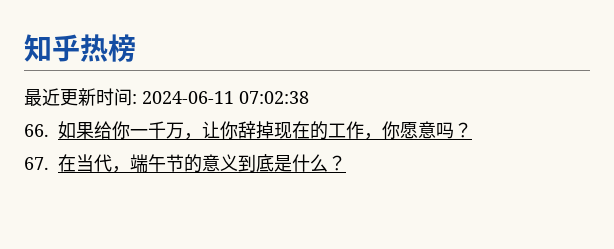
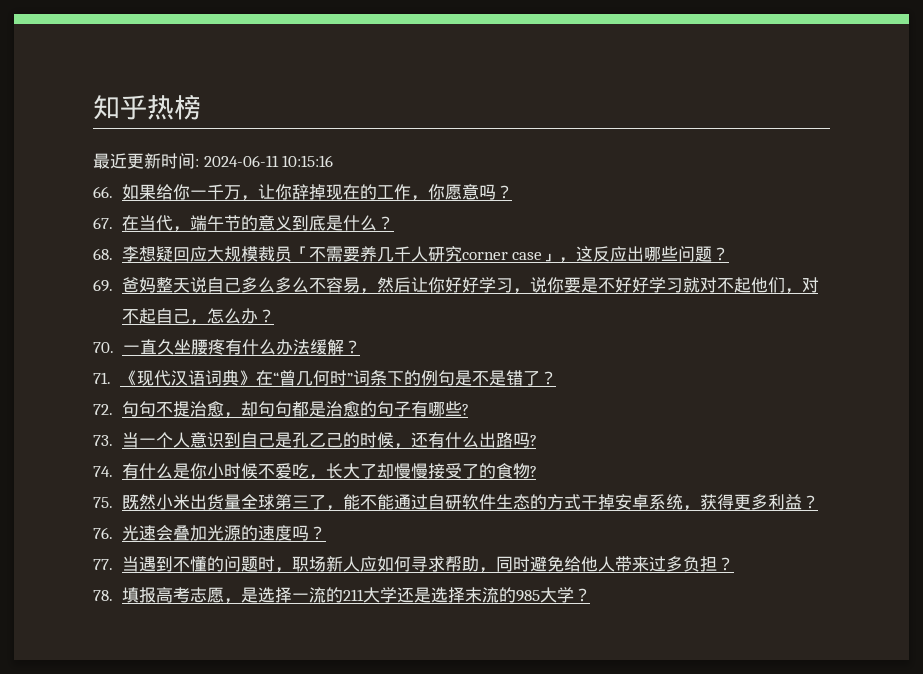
[239,91,309,104] 07:02:38 -> [282,155,334,167] 10:15:16
(346, 163) none -> [93,246,730,263] [93,277,819,294] [121,308,275,325] [93,339,361,355] [93,370,557,386] [93,401,469,418] [93,432,537,449] [93,463,537,480] [93,494,819,511] [93,525,326,541] [93,556,734,573] [93,587,591,604] // 68.李想疑回应大规模裁员「不需要养几千人研究corner case」，这反应出哪些问题？ // 69.爸妈整天说自己多么多么不容易，然后让你好好学习，说你要是不好好学习就对不起他们，对不起自己，怎么办？ // 70.一直久坐腰疼有什么办法缓解？ // 71.《现代汉语词典》在“曾几何时”词条下的例句是不是错了？ // 72.句句不提治愈，却句句都是治愈的句子有哪些? // 73.当一个人意识到自己是孔乙己的时候，还有什么出路吗? // 74.有什么是你小时候不爱吃，长大了却慢慢接受了的食物? // 75.既然小米出货量全球第三了，能不能通过自研软件生态的方式干掉安卓系统，获得更多利益？ // 76.光速会叠加光源的速度吗？ // 77.当遇到不懂的问题时，职场新人应如何寻求帮助，同时避免给他人带来过多负担？ // 78.填报高考志愿，是选择一流的211大学还是选择末流的985大学？

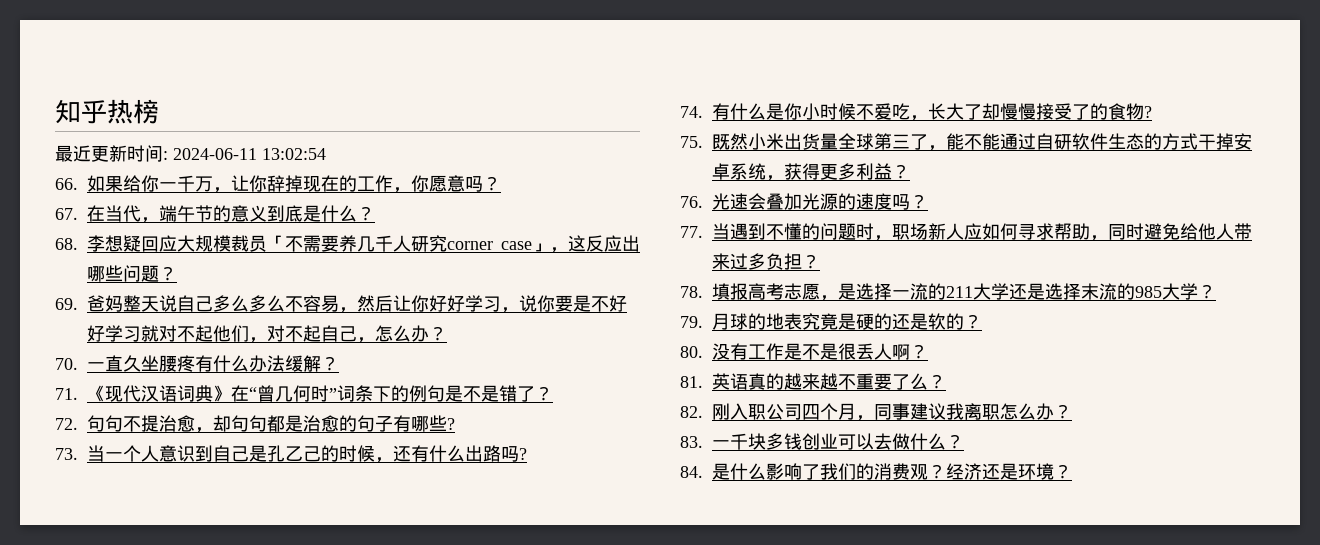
[282,155,334,167] 10:15:16 -> [262,148,326,160] 13:02:54
(591, 595) none -> [680,313,982,330] [680,343,928,360] [680,373,946,390] [680,403,1072,421] [680,433,964,450] [680,463,1072,480] // 79.月球的地表究竟是硬的还是软的？ // 80.没有工作是不是很丢人啊？ // 81.英语真的越来越不重要了么？ // 82.刚入职公司四个月，同事建议我离职怎么办？ // 83.一千块多钱创业可以去做什么？ // 84.是什么影响了我们的消费观？经济还是环境？

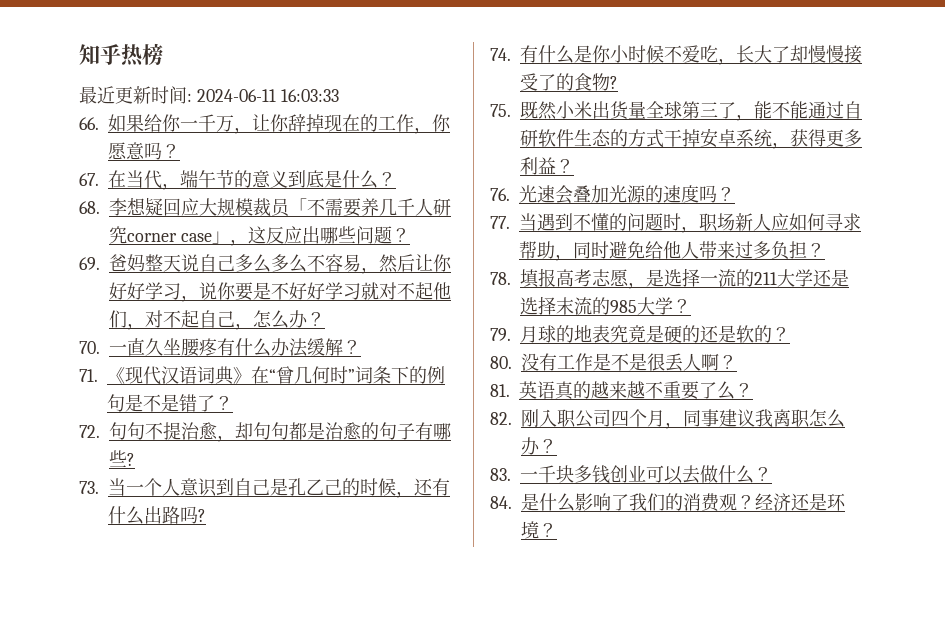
[262,148,326,160] 13:02:54 -> [280,89,339,102] 16:03:33

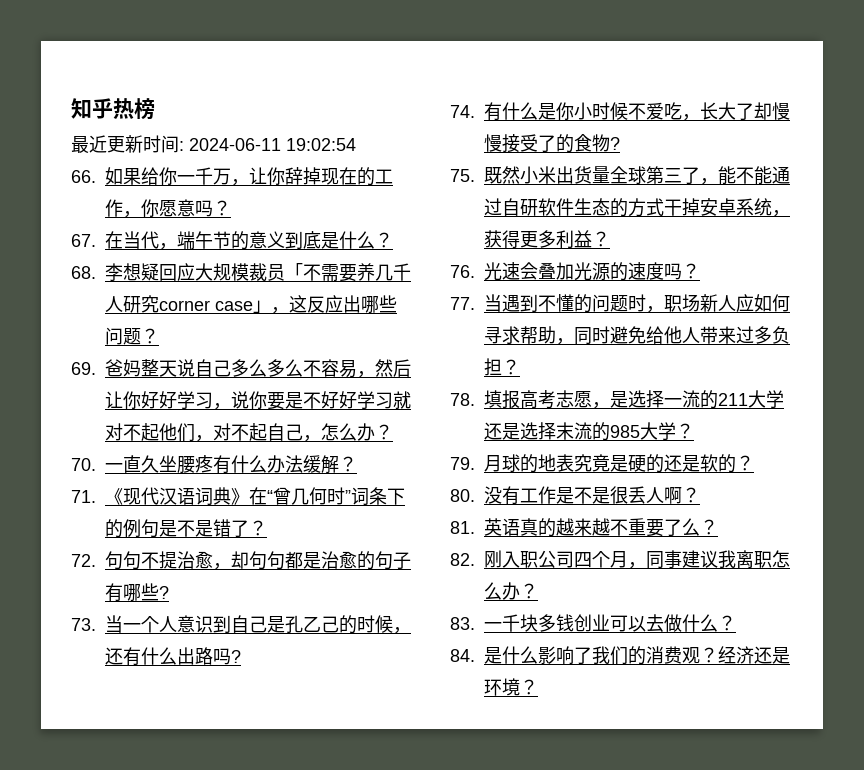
[280,89,339,102] 16:03:33 -> [286,138,356,151] 19:02:54

